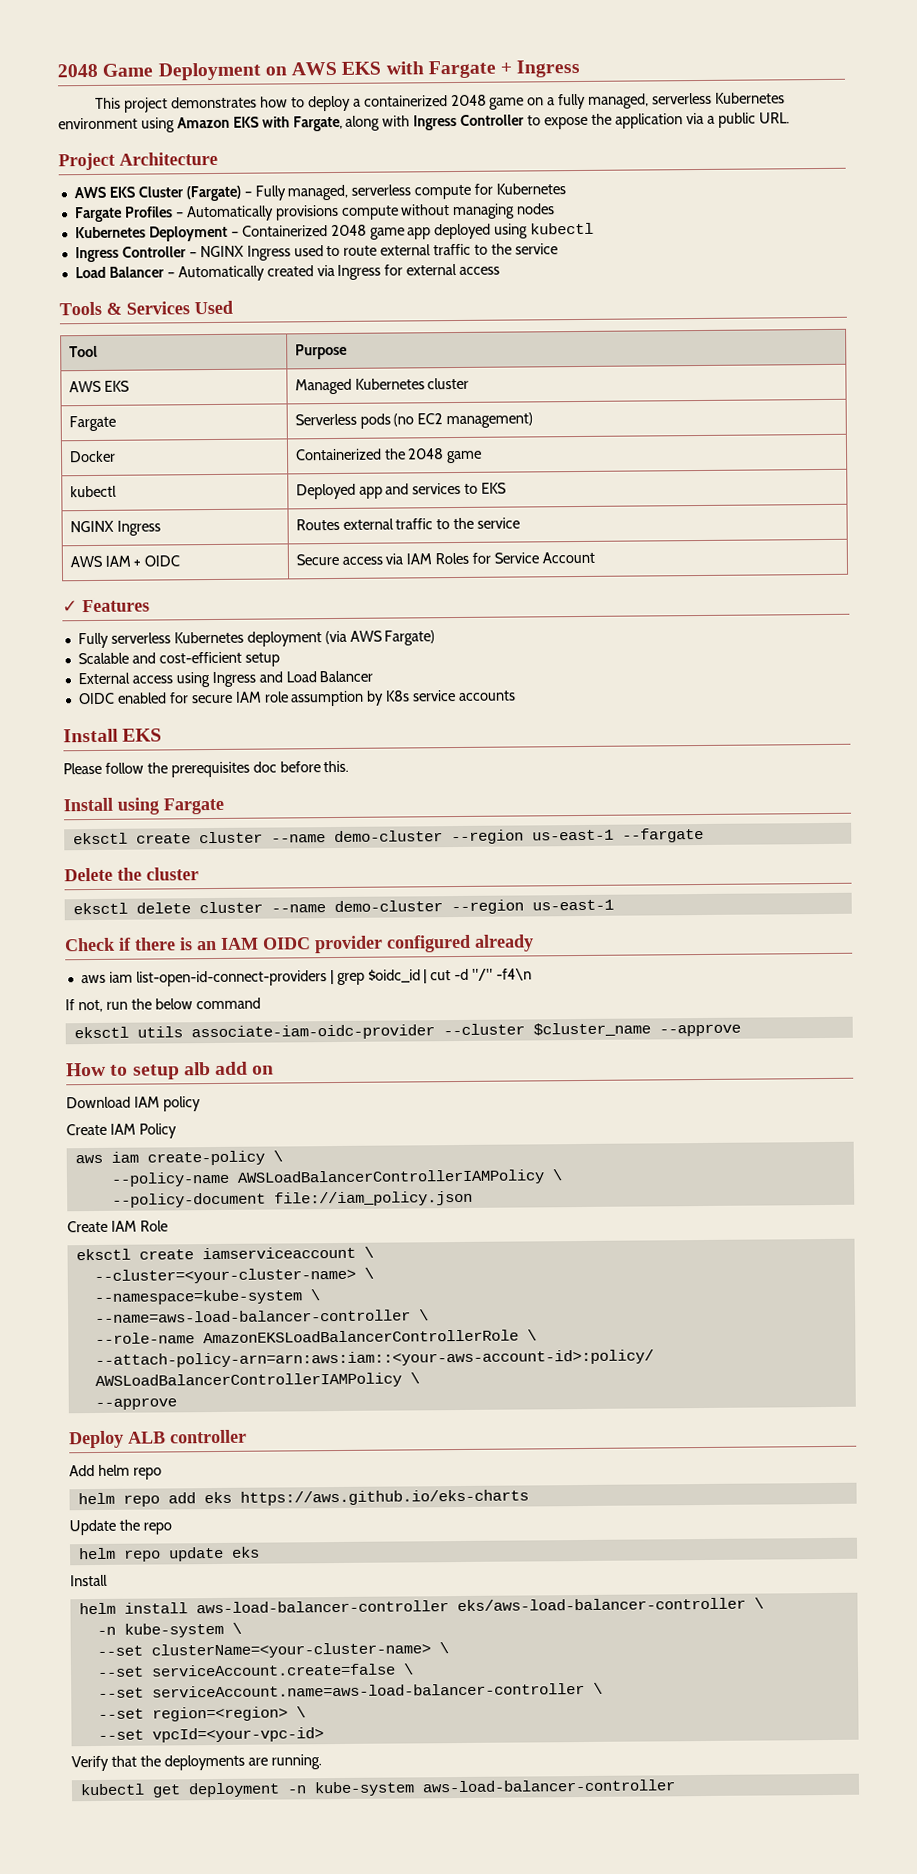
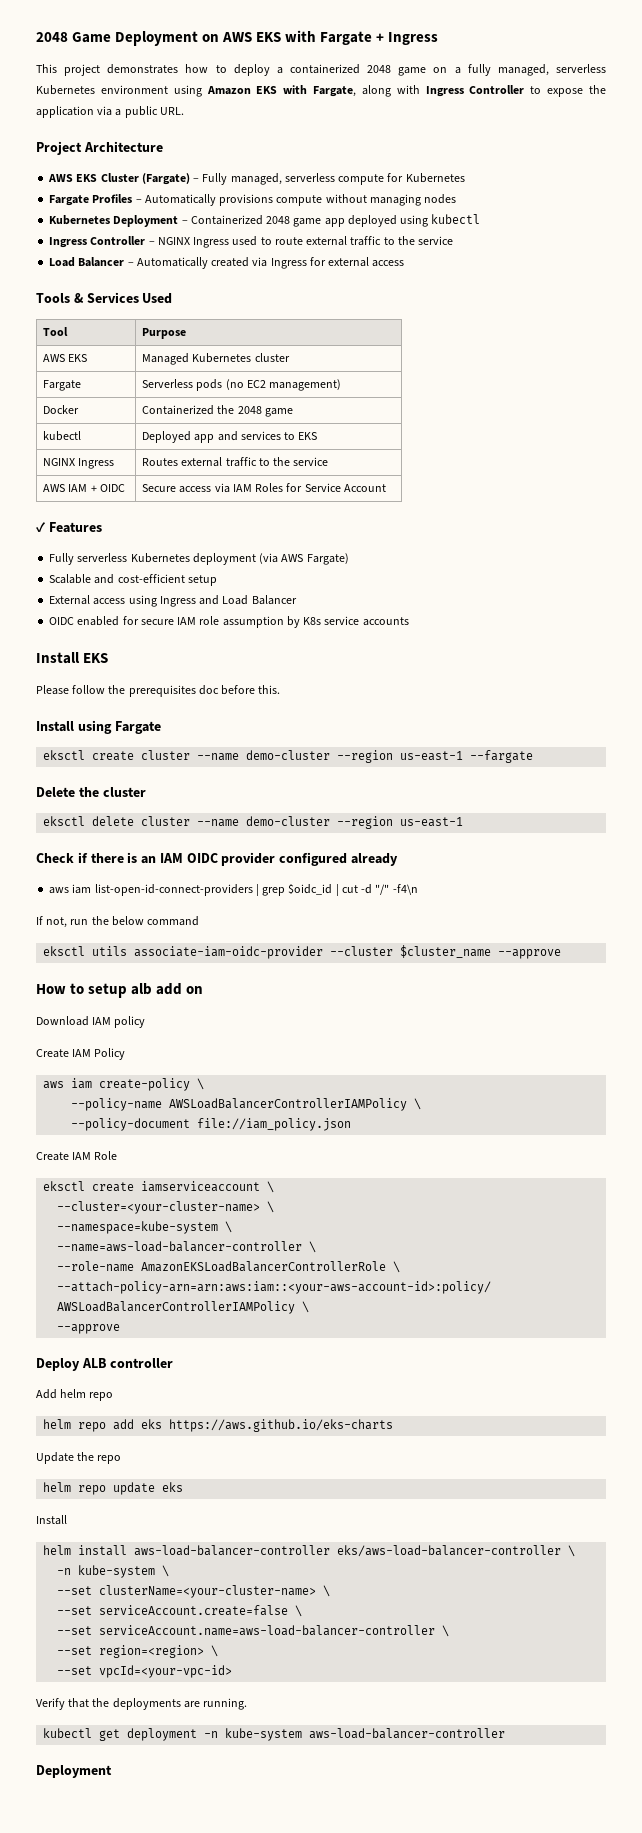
(676, 1786) none -> [36,1765,112,1778] // Deployment

